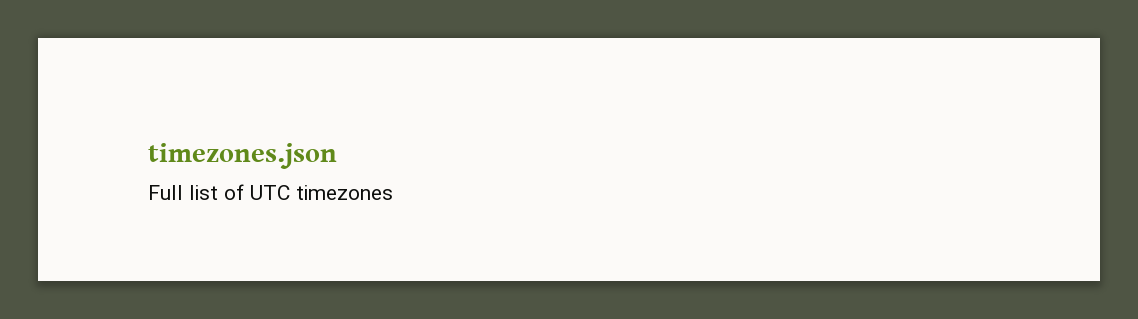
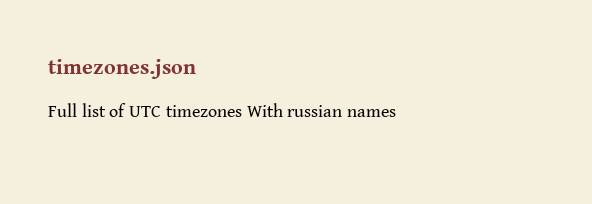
(393, 192) none -> [246,103,397,117] With russian names

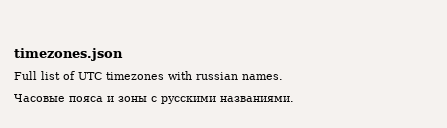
[246,103,397,117] With russian names -> [168,71,283,80] [14,94,294,104] with russian names. // Часовые пояса и зоны с русскими названиями.

